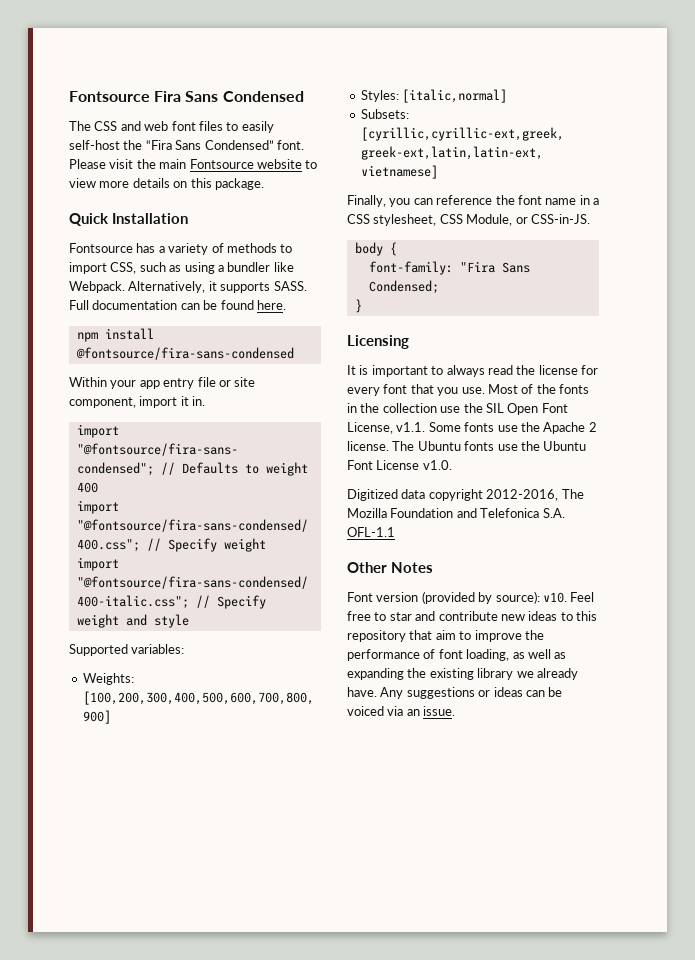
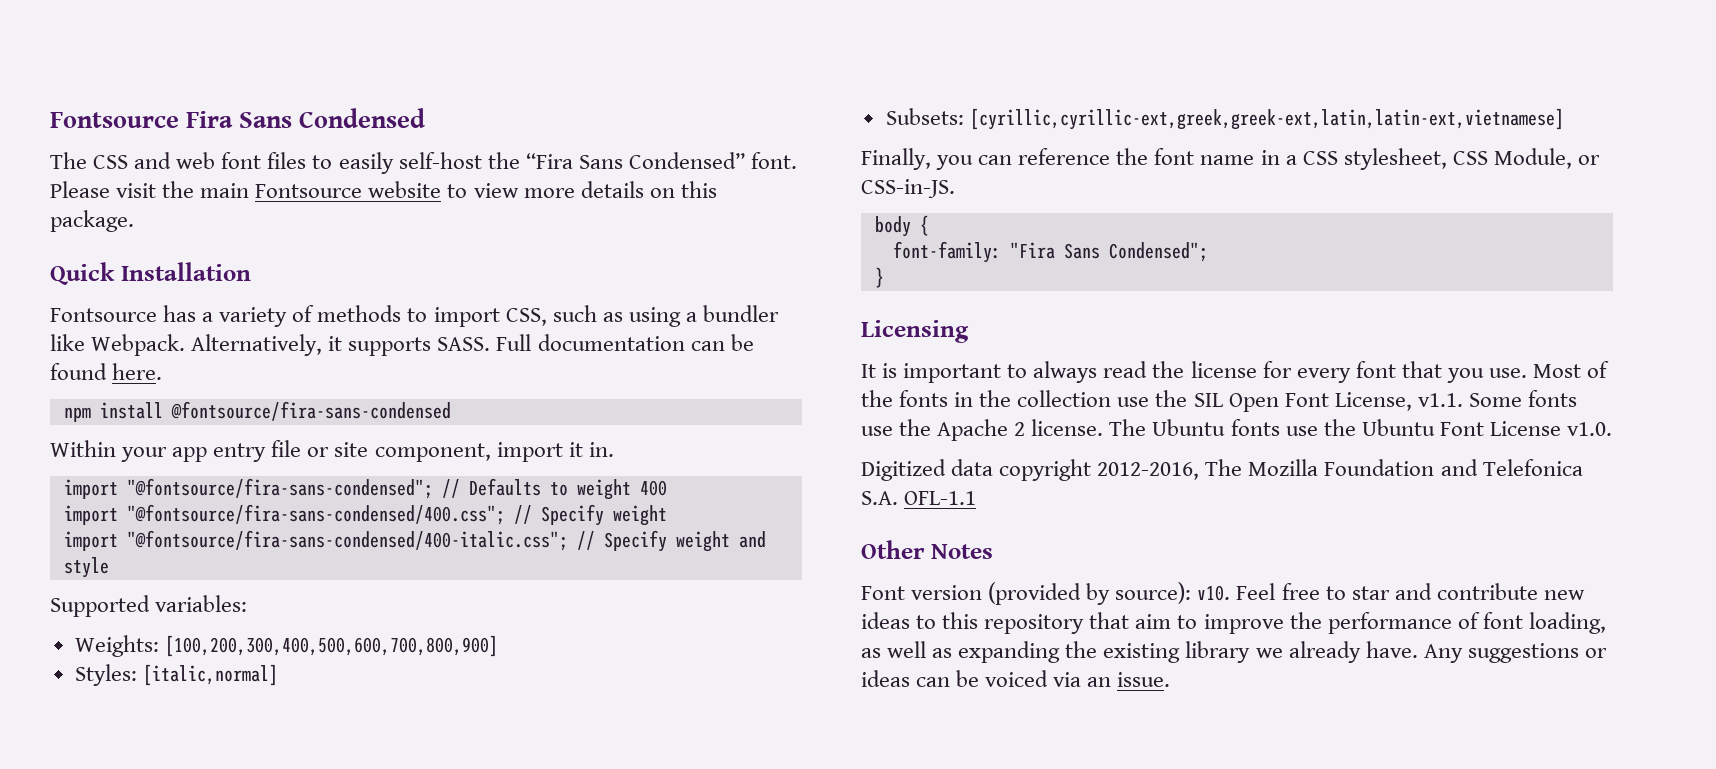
[368,280,439,294] Condensed; -> [1108,242,1208,262] Condensed";

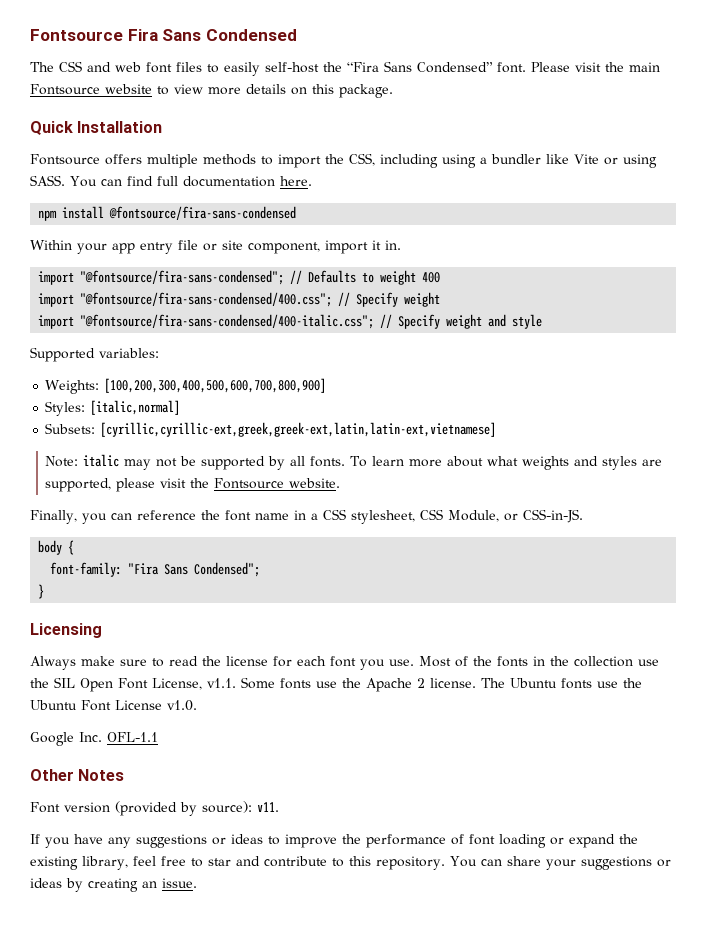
[163,305,779,327] [50,334,754,356] [50,363,107,380] has a variety of methods to import CSS, such as using a bundler like Webpack. Alternatively, it supports SASS. Full documentation can be found -> [105,153,657,168] [30,175,275,187] offers multiple methods to import the CSS, including using a bundler like Vite or using SASS. You can find full documentation
(1564, 119) none -> [45,454,663,470] [45,478,341,492] // Note: italic may not be supported by all fonts. To learn more about what weights and styles are supported, please visit the Fontsource website.
[861,361,1098,383] It is important to always -> [30,656,164,670] Always make sure to
[1296,361,1442,383] every font that -> [297,656,356,667] each font
[861,459,1583,481] [861,491,898,505] Digitized data copyright 2012-2016, The Mozilla Foundation and Telefonica S.A. -> [30,732,102,746] Google Inc.
[1197,583,1585,601] [861,612,1172,634] v10. Feel free to star and contribute new ideas to this repository that aim -> [257,802,279,812] [30,834,263,848] v11. // If you have any suggestions or ideas
[1528,612,1606,634] [861,641,1607,663] [861,670,1082,687] loading, as well as expanding the existing library we already have. Any suggestions or ideas can be voiced via -> [499,834,638,848] [30,856,671,870] [30,878,138,892] loading or expand the existing library, feel free to star and contribute to this repository. You can share your suggestions or ideas by creating

